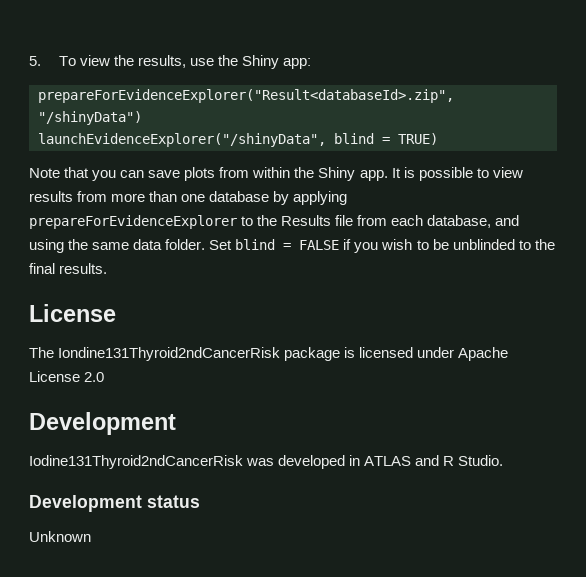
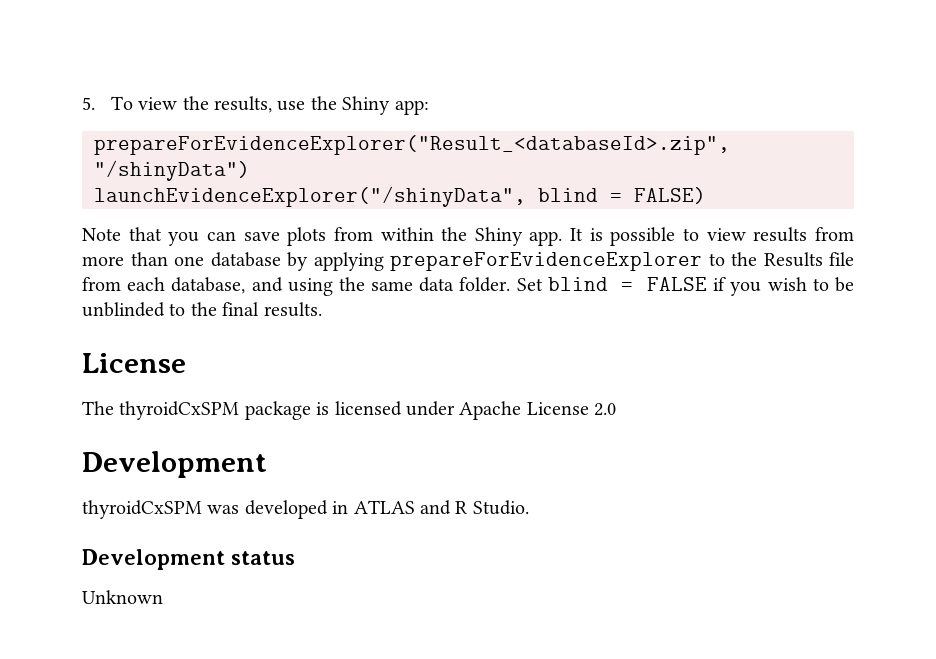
[38,89,454,103] prepareForEvidenceExplorer("Result<databaseId>.zip", -> [94,135,730,155] prepareForEvidenceExplorer("Result_<databaseId>.zip",
[398,133,438,145] TRUE) -> [634,187,706,204] FALSE)
[58,347,281,361] Iondine131Thyroid2ndCancerRisk -> [119,401,240,420] thyroidCxSPM
[29,455,243,469] Iodine131Thyroid2ndCancerRisk -> [82,500,202,519] thyroidCxSPM

